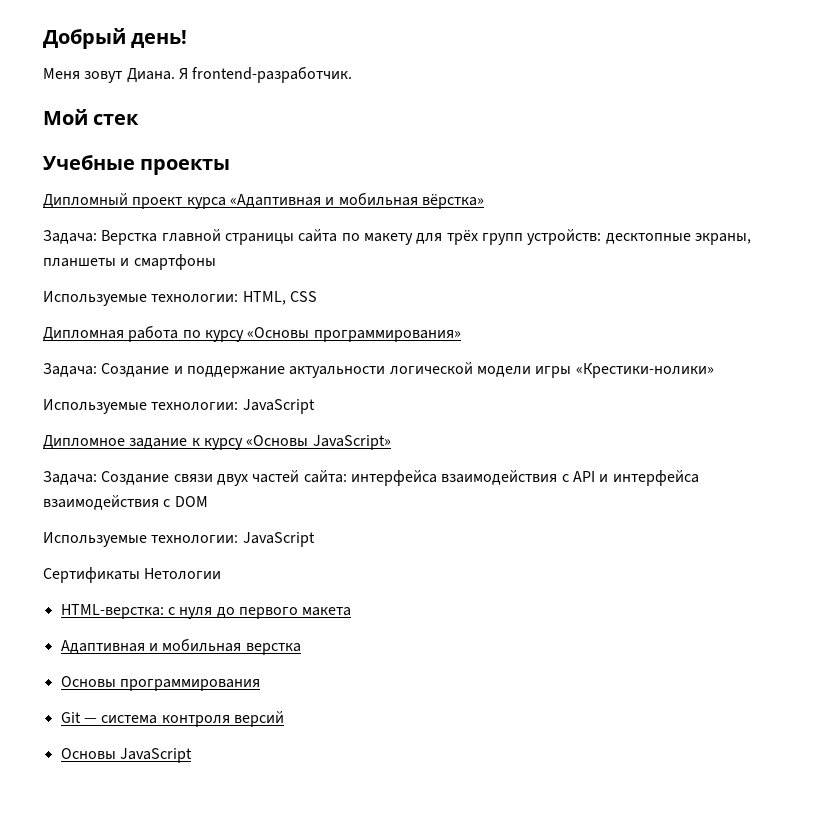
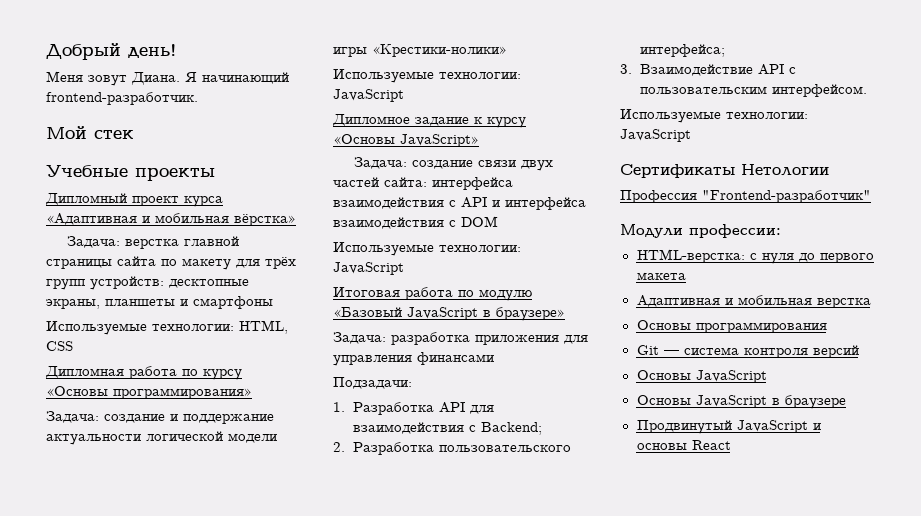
(188, 73) none -> [202,72,289,84] начинающий
[101,230,158,245] Верстка -> [124,239,179,249] верстка
[101,363,170,377] Создание -> [104,414,165,423] создание
[101,471,170,485] Создание -> [411,160,473,169] создание
[43,567,222,583] Сертификаты Нетологии -> [333,287,532,301] [333,307,565,321] [333,332,588,345] [333,352,494,366] [333,377,412,389] [333,402,494,415] [352,422,542,435] [333,442,571,455] [639,44,725,57] [620,64,796,76] [639,84,867,97] [620,109,808,123] [620,129,691,142] [620,164,829,178] [620,190,871,203] [620,224,781,238] Итоговая работа по модулю «Базовый JavaScript в браузере» // Задача: разработка приложения для управления финансами // Подзадачи: // 1. Разработка API для взаимодействия с Backend; // 2. Разработка пользовательского интерфейса; // 3. Взаимодействие API с пользовательским интерфейсом. // Используемые технологии: JavaScript // Сертификаты Нетологии // Профессия "Frontend-разработчик" // Модули профессии:
(192, 755) none -> [636,395,846,409] [636,420,821,434] [636,440,731,450] // Основы JavaScript в браузере // Продвинутый JavaScript и основы React

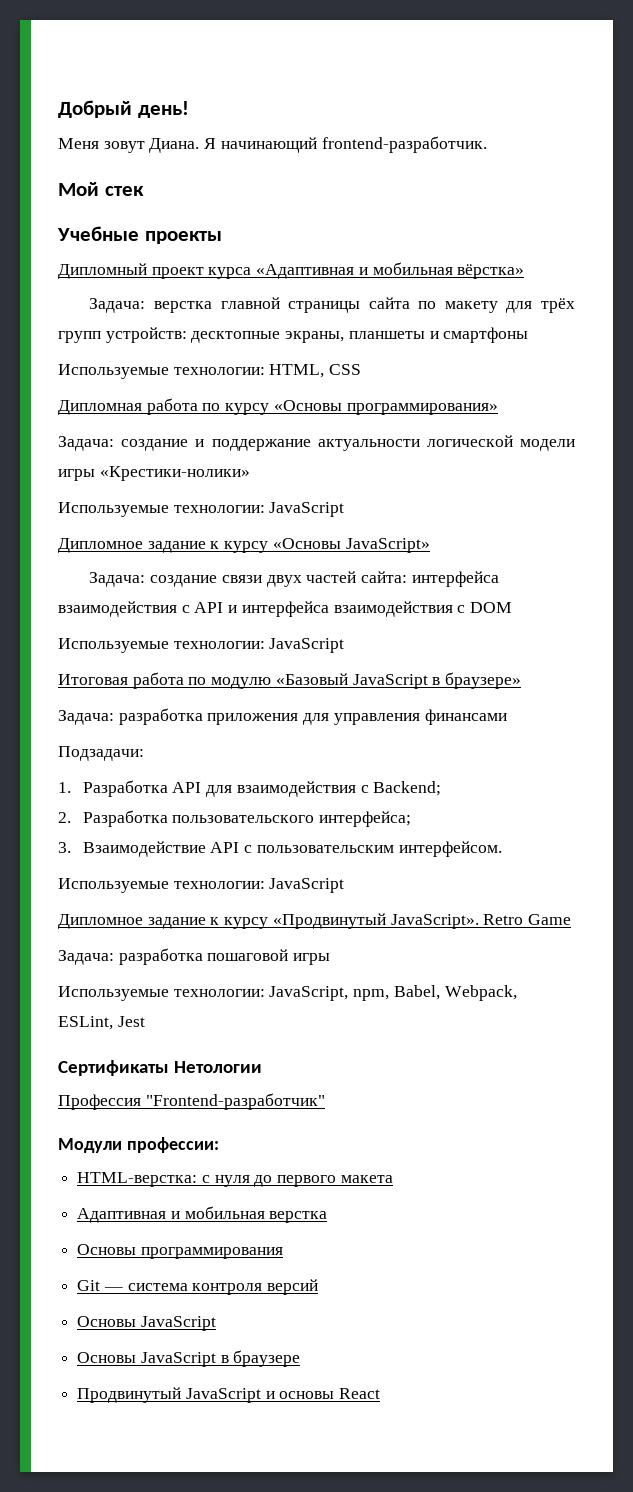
(691, 135) none -> [58,913,572,929] [58,948,331,965] [58,985,517,1001] [58,1016,145,1030] // Дипломное задание к курсу «Продвинутый JavaScript». Retro Game // Задача: разработка пошаговой игры // Используемые технологии: JavaScript, npm, Babel, Webpack, ESLint, Jest

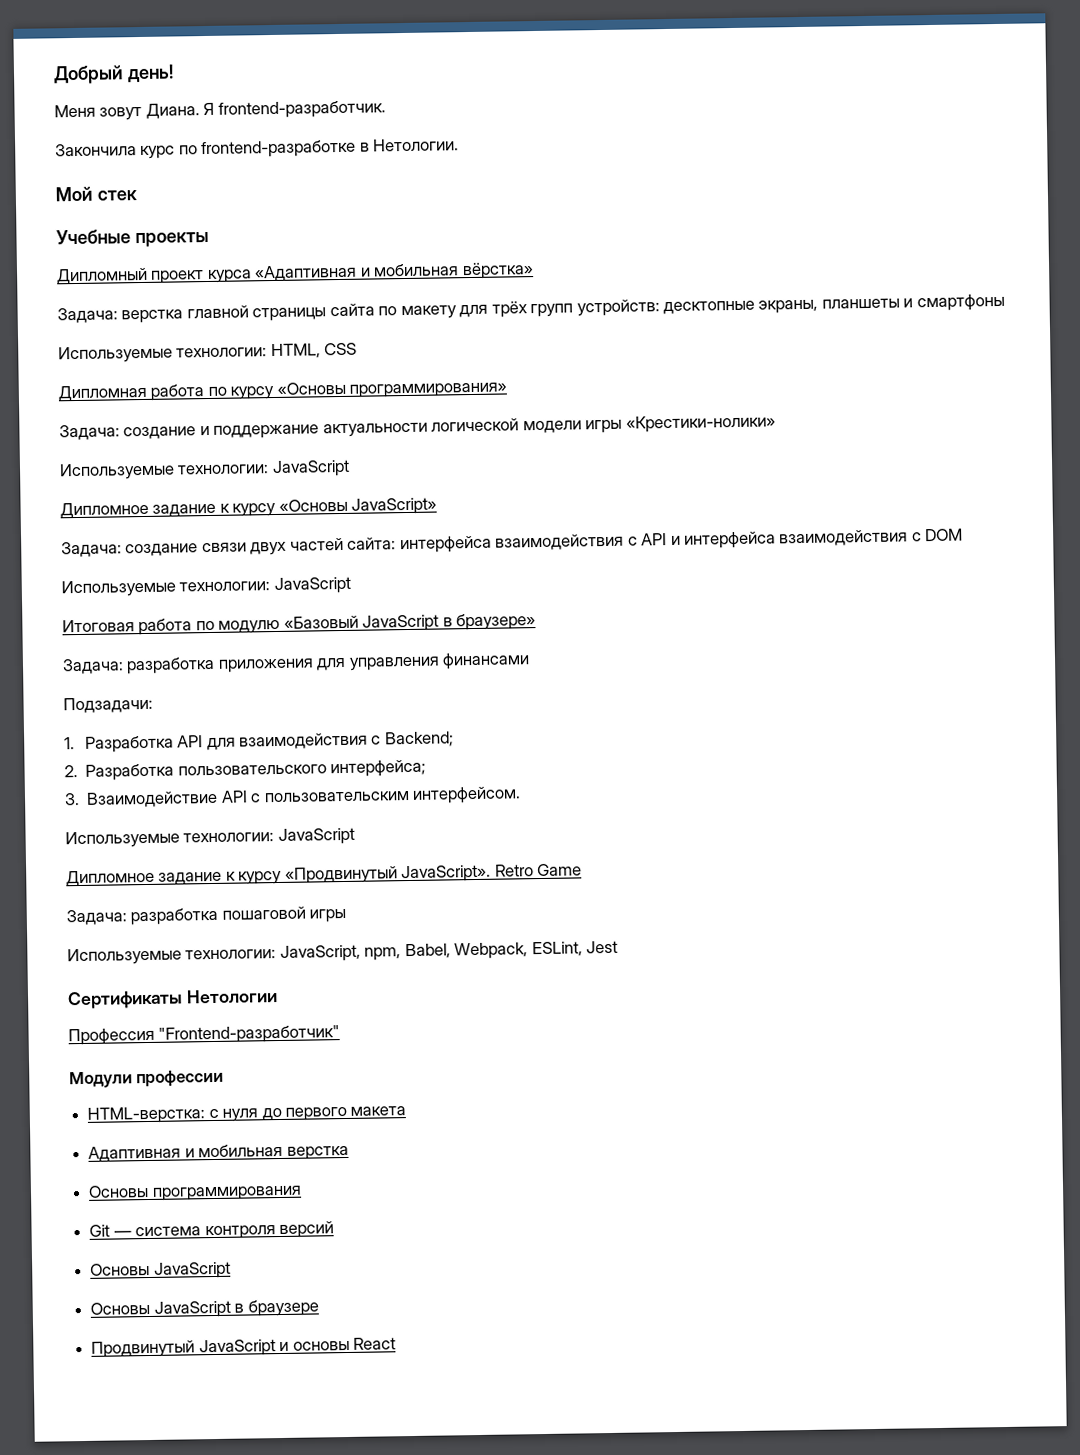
[220,137,317,153] начинающий -> (215, 109) none
(487, 144) none -> [55,138,460,160] // Закончила курс по frontend-разработке в Нетологии.
[126,1137,219,1153] профессии: -> [136,1069,225,1088] профессии

